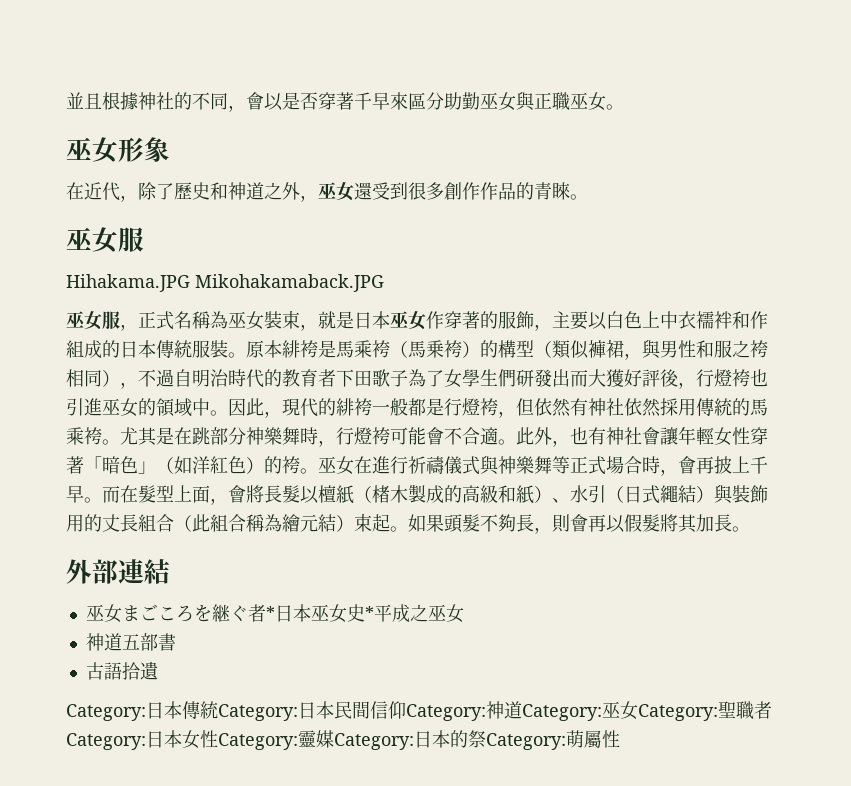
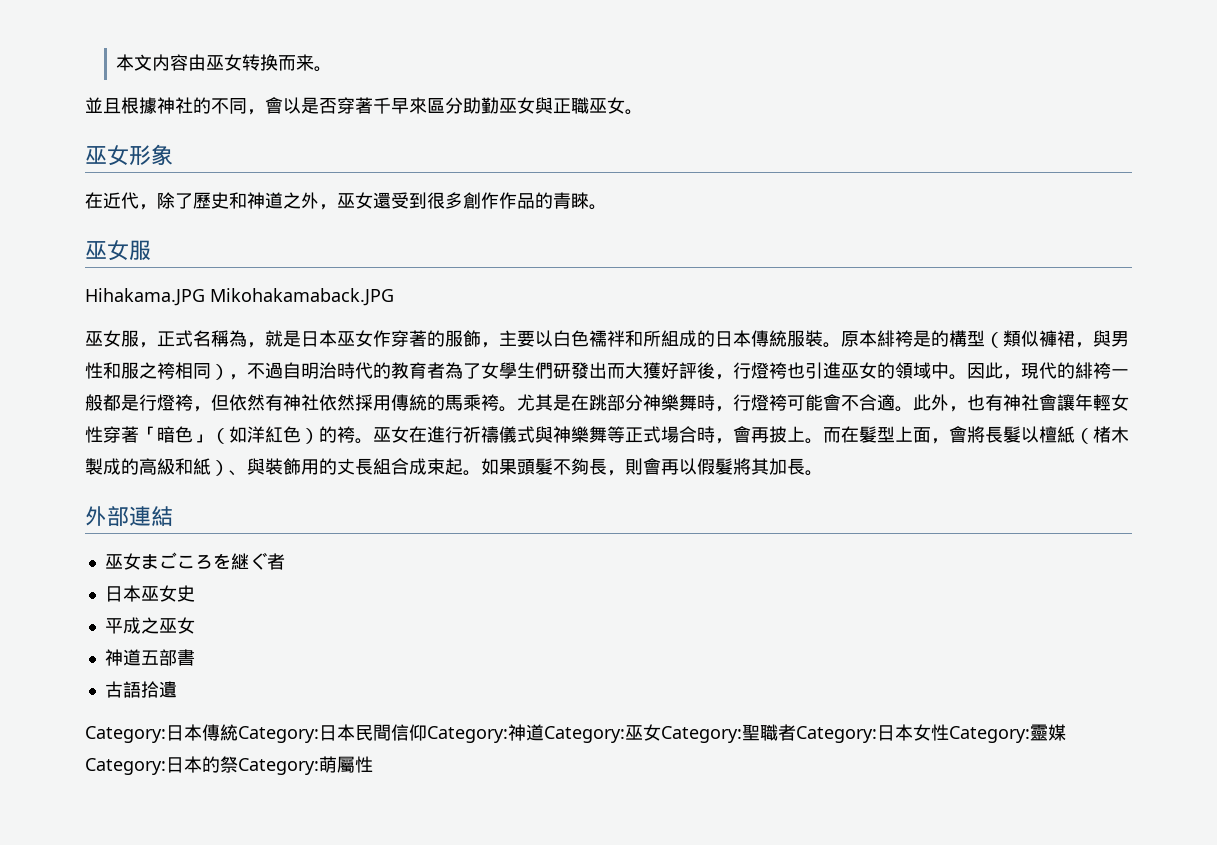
(66, 100) none -> [116,54,333,72] 本文内容由巫女转换而来。 //
[228,311,300,330] 巫女裝束 -> (247, 338) none
[642,311,768,329] 上中衣襦袢和作 -> [589,330,661,347] 襦袢和所
[336,340,480,358] 馬乘袴（馬乗袴） -> (931, 338) none
[336,369,408,387] 下田歌子 -> (445, 370) none
[750,456,768,474] [66,485,84,503] 千早 -> (805, 434) none
[570,485,714,504] 水引（日式繩結） -> (247, 473) none
[174,514,354,532] （此組合稱為繪元結） -> [409,458,427,475] 成
[265,606,275,620] * -> (285, 561) //
[364,606,374,620] * -> (195, 593) //

